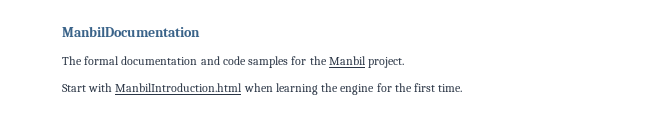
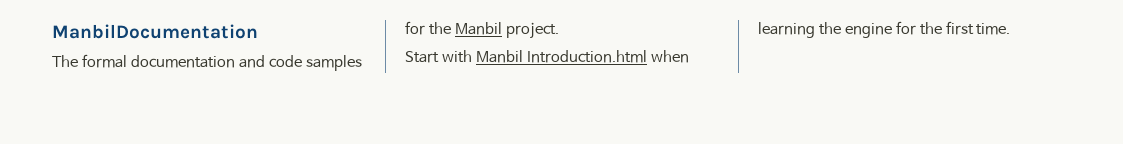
[115,83,243,92] ManbilIntroduction.html -> [475,50,647,63] Manbil Introduction.html

